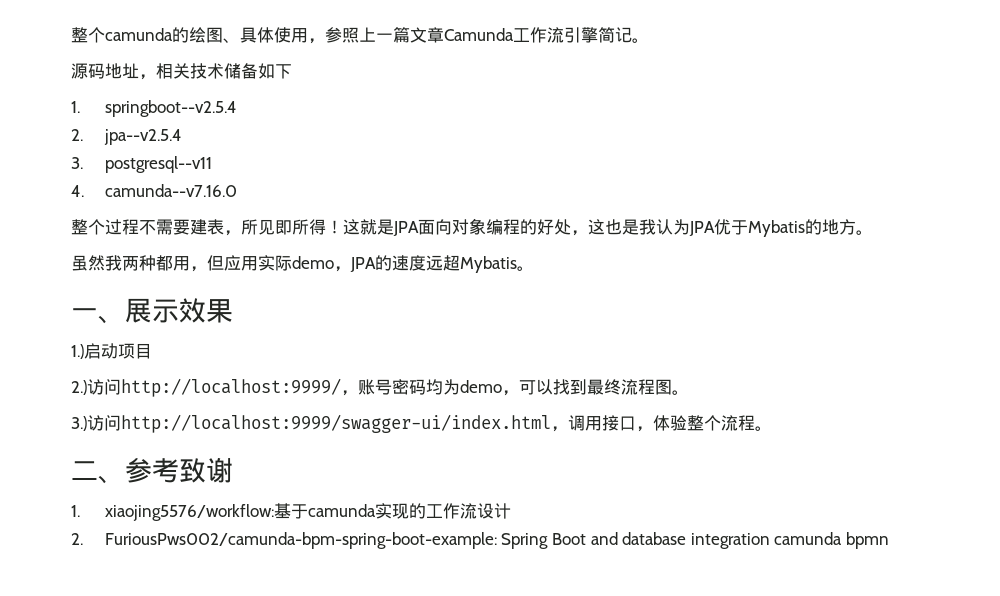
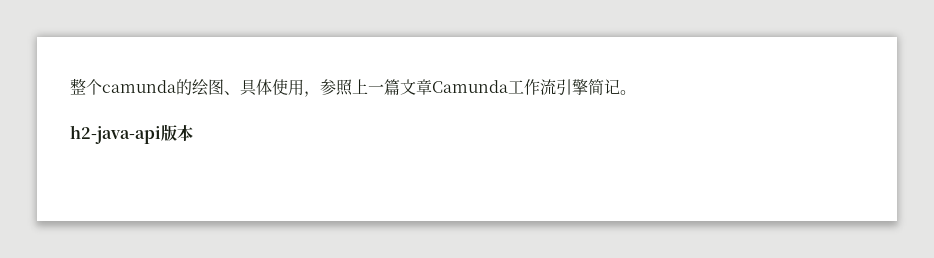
[71,63,292,80] [71,100,237,117] [71,129,182,145] [71,156,212,173] [71,184,237,197] [71,218,873,237] [71,255,534,273] [71,298,233,324] [71,343,152,359] [71,378,689,397] [71,414,772,433] [71,457,233,484] [71,503,511,521] [71,532,889,549] 源码地址，相关技术储备如下 // 1. springboot--v2.5.4 // 2. jpa--v2.5.4 // 3. postgresql--v11 // 4. camunda--v7.16.0 // 整个过程不需要建表，所见即所得！这就是JPA面向对象编程的好处，这也是我认为JPA优于Mybatis的地方。 // 虽然我两种都用，但应用实际demo，JPA的速度远超Mybatis。 // 一、展示效果 // 1.)启动项目 // 2.)访问http://localhost:9999/，账号密码均为demo，可以找到最终流程图。 // 3.)访问http://localhost:9999/swagger-ui/index.html，调用接口，体验整个流程。 // 二、参考致谢 // 1. xiaojing5576/workflow:基于camunda实现的工作流设计 // 2. FuriousPws002/camunda-bpm-spring-boot-example: Spring Boot and database integration camunda bpmn -> [70,124,193,144] h2-java-api版本

